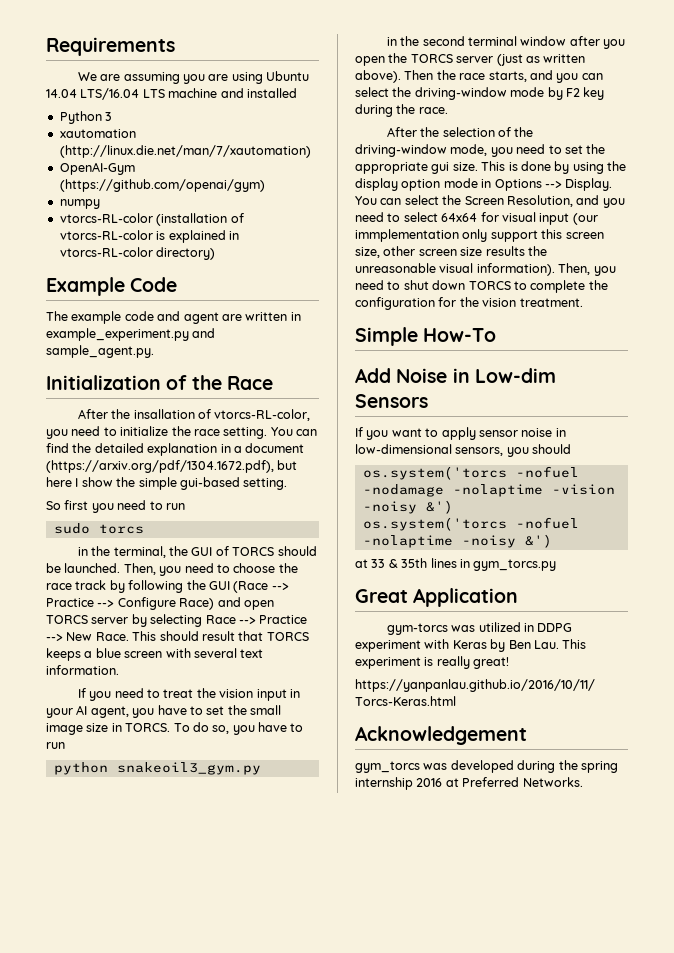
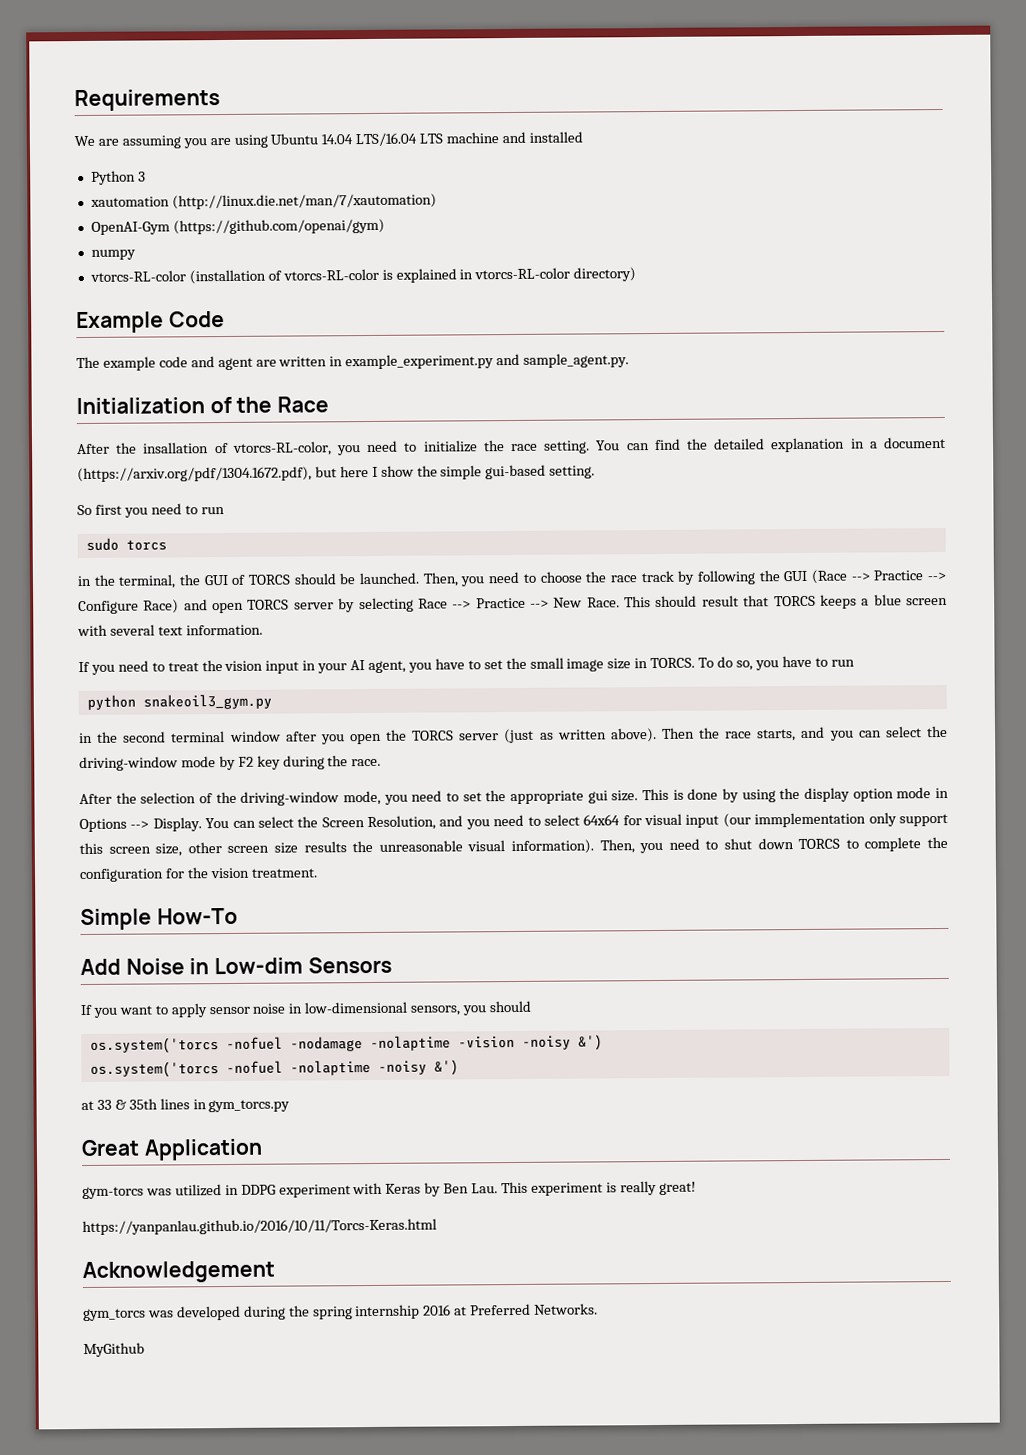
(583, 782) none -> [83,1342,145,1358] // MyGithub

